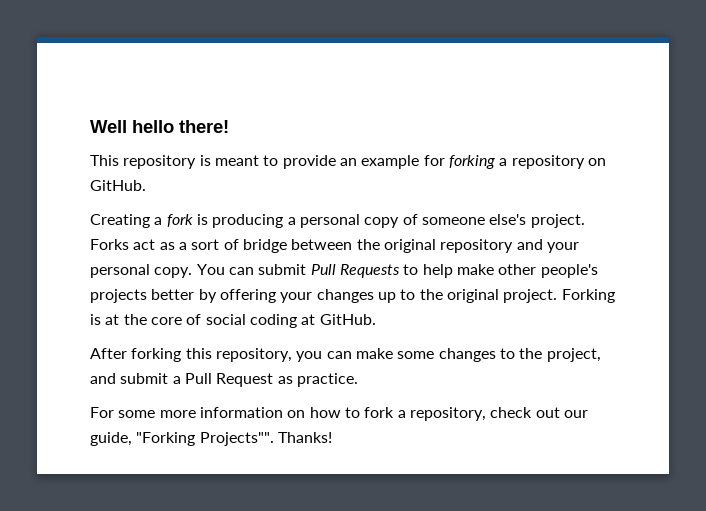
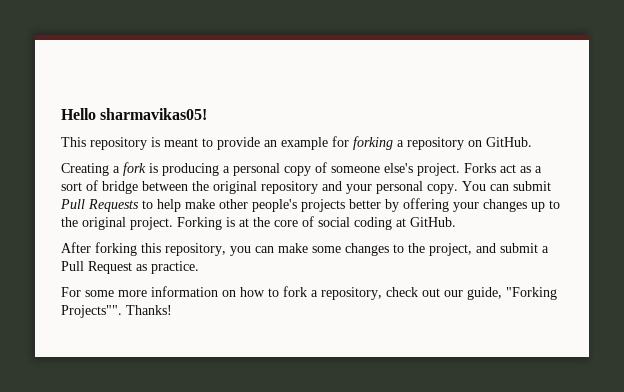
[90,120,229,133] Well hello there! -> [61,108,208,120] Hello sharmavikas05!

